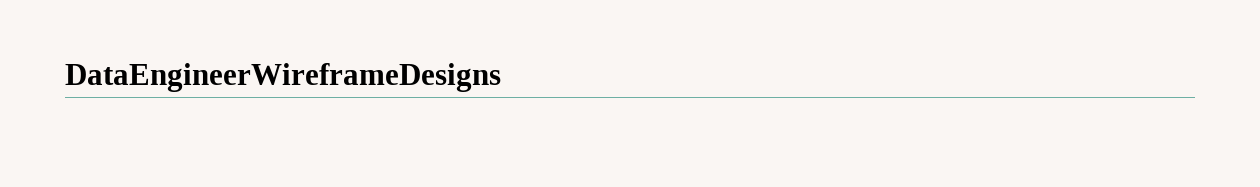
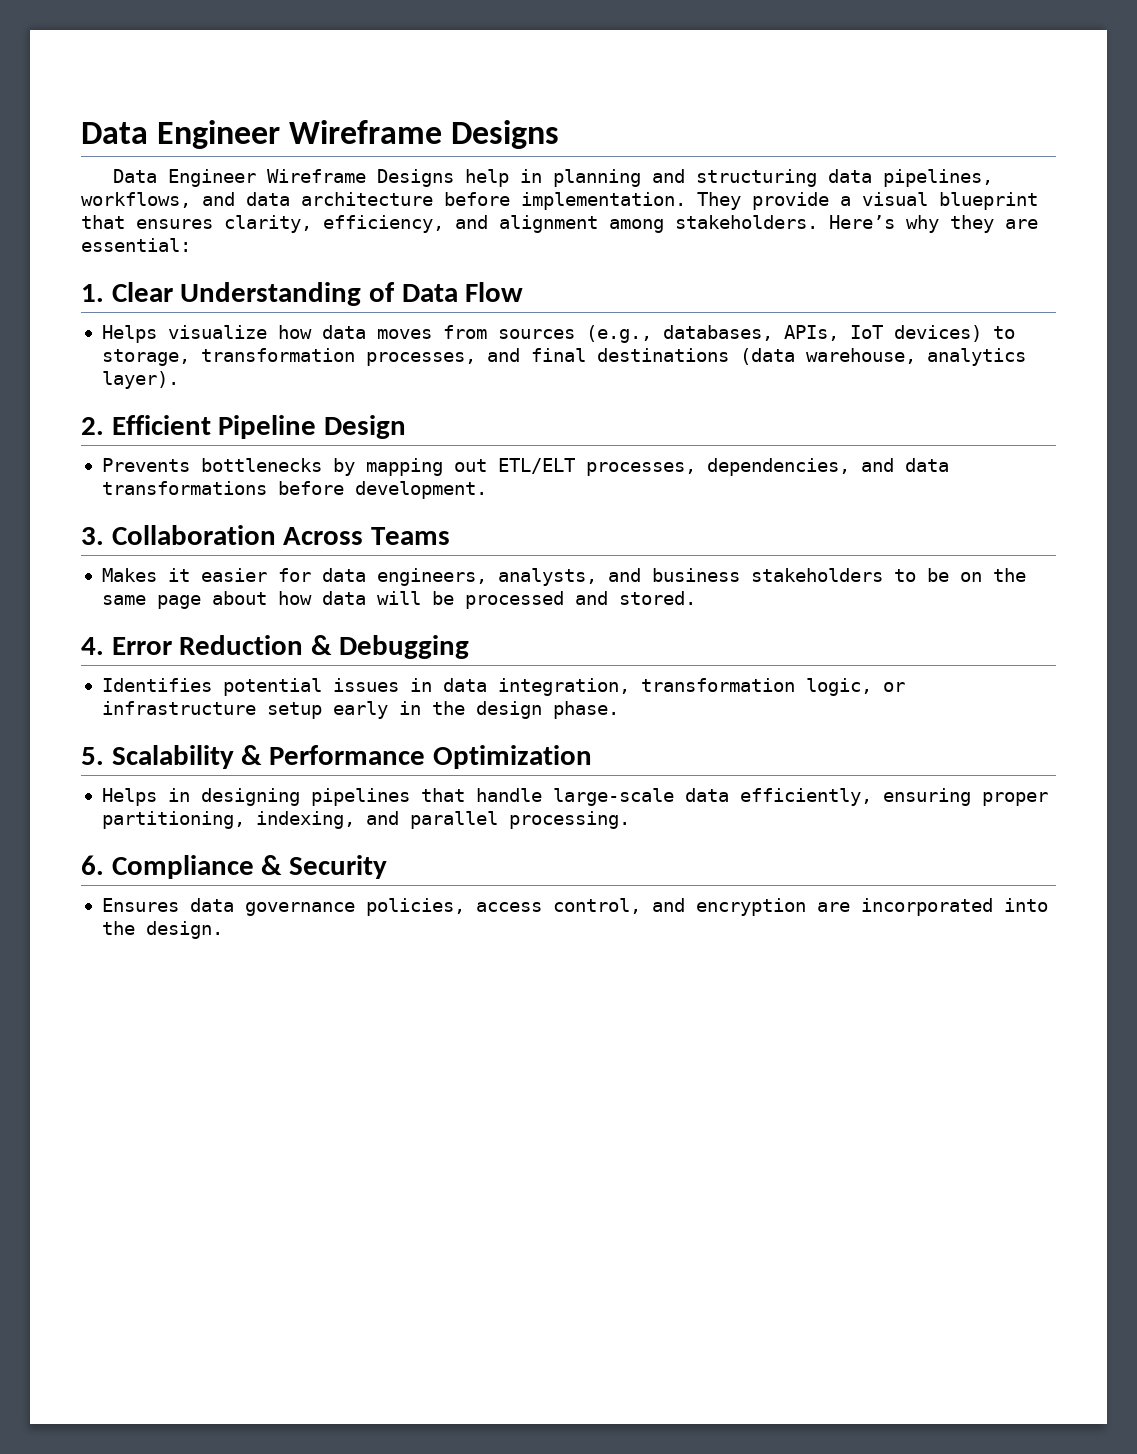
[65,63,501,92] DataEngineerWireframeDesigns -> [81,120,560,149] [113,169,994,187] [81,192,1038,210] [81,215,1038,233] [81,238,191,252] [81,282,524,306] [101,325,1015,343] [101,348,1026,366] [101,371,179,389] [81,415,407,439] [101,458,949,476] [101,481,487,499] [81,525,451,545] [101,568,1026,586] [101,591,696,609] [81,635,469,659] [101,678,905,696] [101,701,619,719] [81,745,592,769] [101,788,1048,806] [101,811,630,829] [81,855,388,879] [101,898,1048,916] [101,921,223,939] Data Engineer Wireframe Designs // Data Engineer Wireframe Designs help in planning and structuring data pipelines, workflows, and data architecture before implementation. They provide a visual blueprint that ensures clarity, efficiency, and alignment among stakeholders. Here’s why they are essential: // 1. Clear Understanding of Data Flow // Helps visualize how data moves from sources (e.g., databases, APIs, IoT devices) to storage, transformation processes, and final destinations (data warehouse, analytics layer). // 2. Efficient Pipeline Design // Prevents bottlenecks by mapping out ETL/ELT processes, dependencies, and data transformations before development. // 3. Collaboration Across Teams // Makes it easier for data engineers, analysts, and business stakeholders to be on the same page about how data will be processed and stored. // 4. Error Reduction & Debugging // Identifies potential issues in data integration, transformation logic, or infrastructure setup early in the design phase. // 5. Scalability & Performance Optimization // Helps in designing pipelines that handle large-scale data efficiently, ensuring proper partitioning, indexing, and parallel processing. // 6. Compliance & Security // Ensures data governance policies, access control, and encryption are incorporated into the design.

